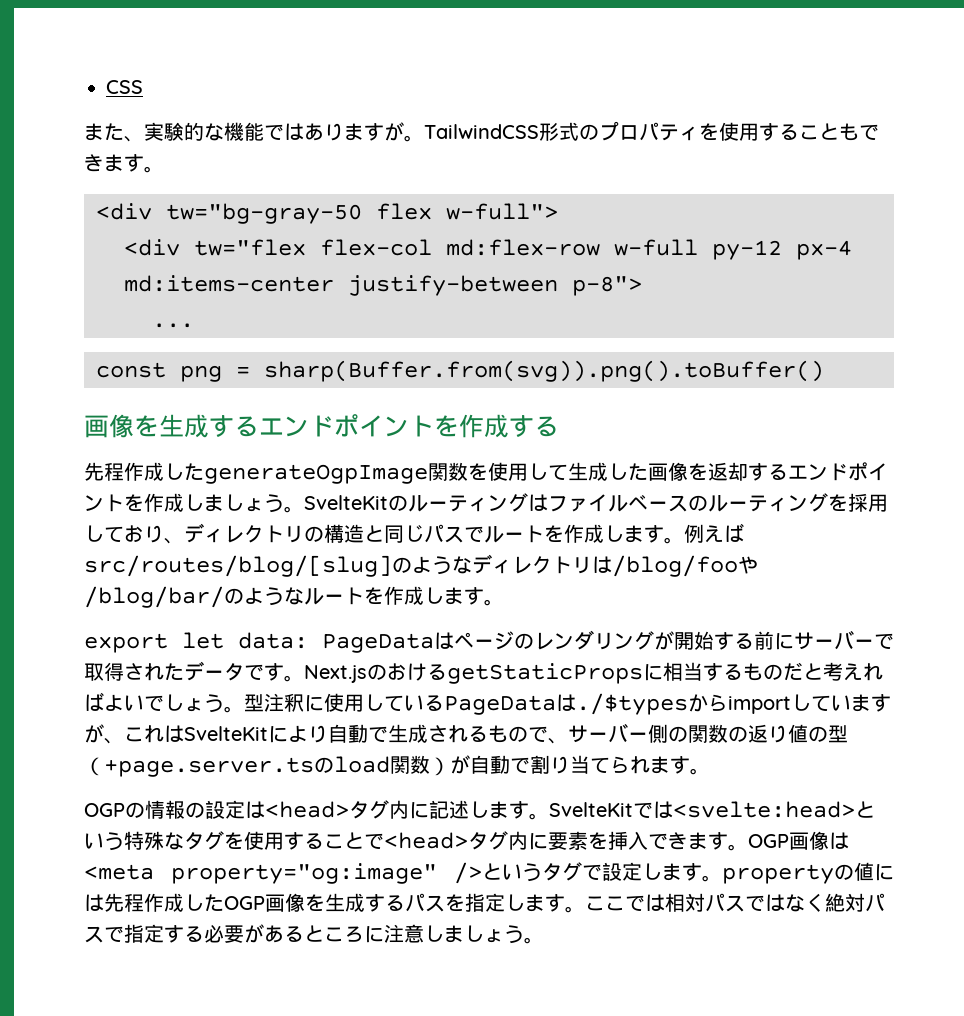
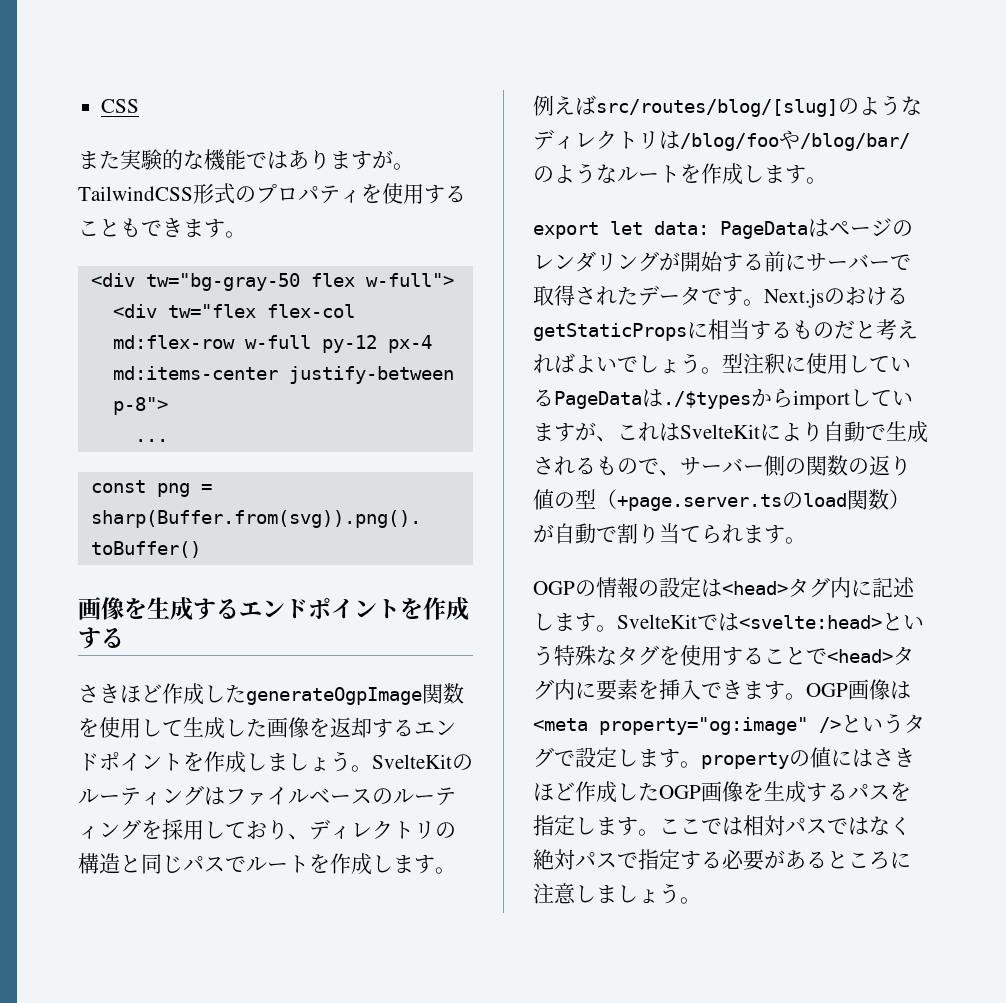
[124,136,144,142] 、 -> (120, 159) none
[84,462,124,481] 先程 -> [78,684,162,703] さきほど
[104,893,144,912] 先程 -> [873,748,915,767] [533,782,575,801] さきほど

